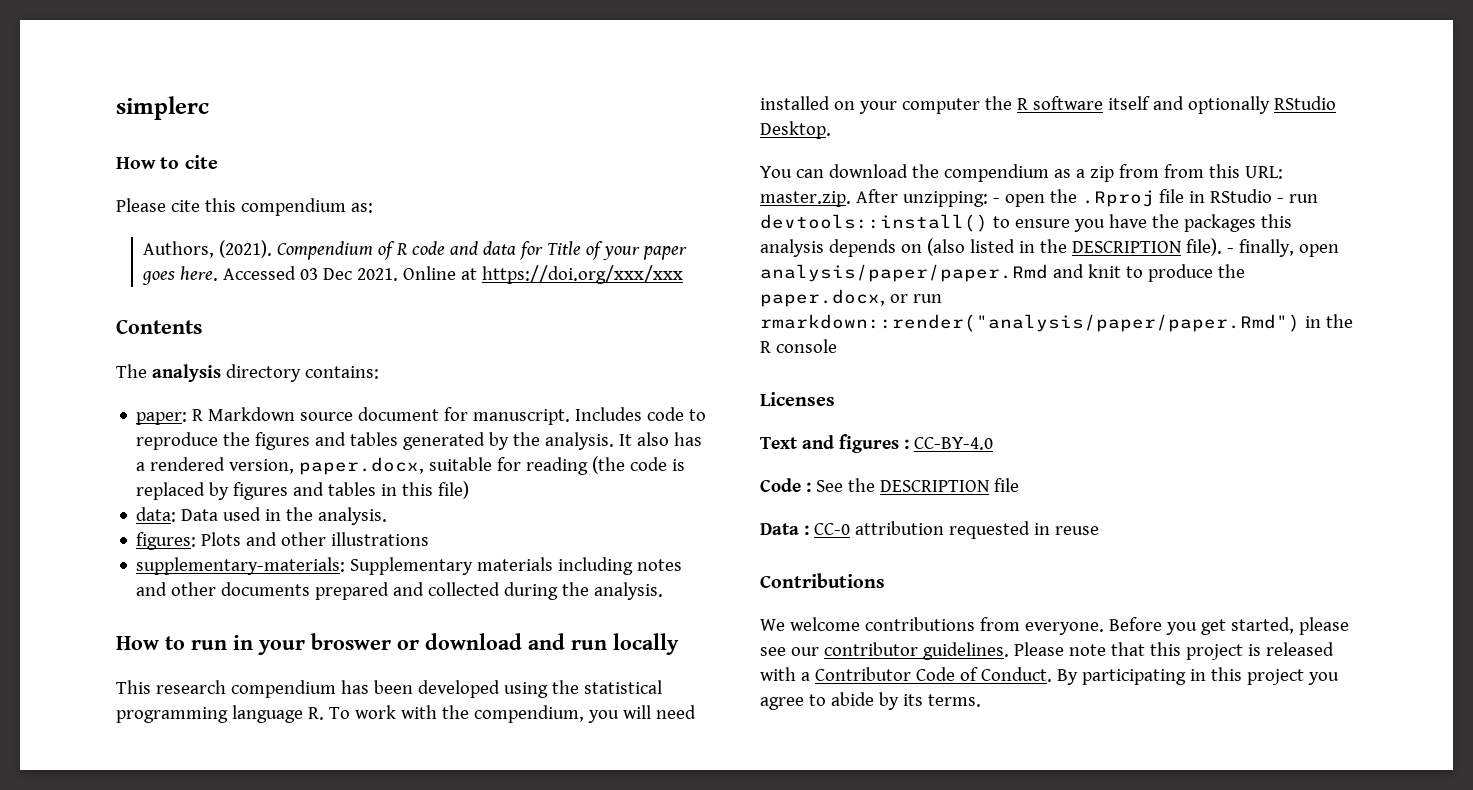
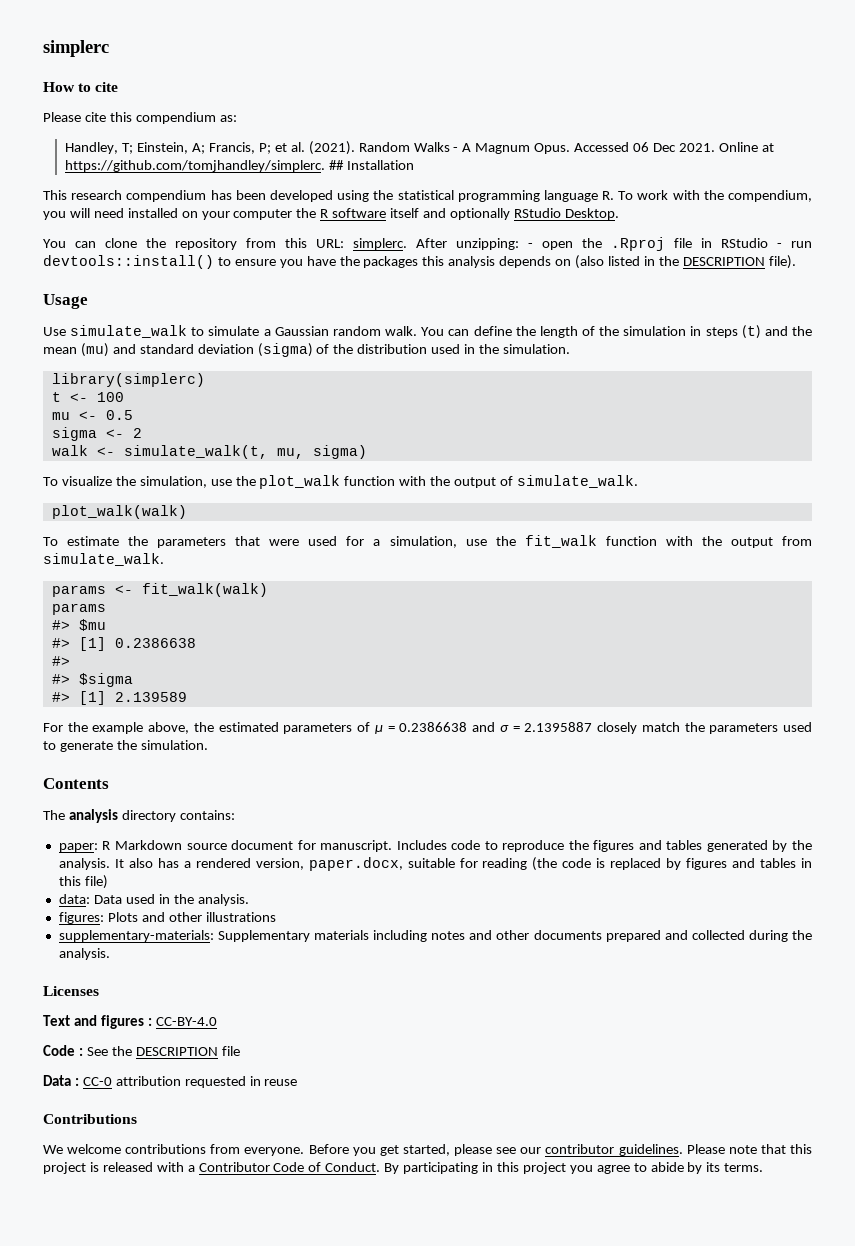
[143,240,688,260] [142,265,684,285] Authors, (2021). Compendium of R code and data for Title of your paper goes here. Accessed 03 Dec 2021. Online at https://doi.org/xxx/xxx -> [65,141,774,155] [65,160,415,172] [43,190,812,202] [43,208,619,220] [43,237,812,251] [43,255,796,269] [43,294,88,309] [43,325,812,339] [43,343,570,357] [51,373,205,387] [51,392,124,402] [51,410,133,420] [51,427,142,441] [51,445,367,459] [43,475,638,489] [51,505,187,519] [43,535,812,548] [43,553,164,566] [51,583,268,597] [51,603,106,615] [51,619,106,631] [51,637,196,651] [51,656,70,666] [51,673,133,687] [51,691,187,705] [43,722,812,734] [43,740,208,752] Handley, T; Einstein, A; Francis, P; et al. (2021). Random Walks - A Magnum Opus. Accessed 06 Dec 2021. Online at https://github.com/tomjhandley/simplerc. ## Installation // This research compendium has been developed using the statistical programming language R. To work with the compendium, you will need installed on your computer the R software itself and optionally RStudio Desktop. // You can clone the repository from this URL: simplerc. After unzipping: - open the .Rproj file in RStudio - run devtools::install() to ensure you have the packages this analysis depends on (also listed in the DESCRIPTION file). // Usage // Use simulate_walk to simulate a Gaussian random walk. You can define the length of the simulation in steps (t) and the mean (mu) and standard deviation (sigma) of the distribution used in the simulation. // library(simplerc) // t <- 100 // mu <- 0.5 // sigma <- 2 // walk <- simulate_walk(t, mu, sigma) // To visualize the simulation, use the plot_walk function with the output of simulate_walk. // plot_walk(walk) // To estimate the parameters that were used for a simulation, use the fit_walk function with the output from simulate_walk. // params <- fit_walk(walk) // params // #> $mu // #> [1] 0.2386638 // #> // #> $sigma // #> [1] 2.139589 // For the example above, the estimated parameters of μ = 0.2386638 and σ = 2.1395887 closely match the parameters used to generate the simulation.
[116,633,679,655] [116,680,662,698] [116,705,696,723] [760,96,1336,114] [760,121,831,139] [760,164,1283,182] [760,189,1318,207] [760,214,1292,232] [760,238,1339,257] [760,264,1245,282] [760,289,942,307] [760,314,1353,332] [760,339,837,353] // How to run in your broswer or download and run locally // This research compendium has been developed using the statistical programming language R. To work with the compendium, you will need installed on your computer the R software itself and optionally RStudio Desktop. // You can download the compendium as a zip from from this URL: master.zip. After unzipping: - open the .Rproj file in RStudio - run devtools::install() to ensure you have the packages this analysis depends on (also listed in the DESCRIPTION file). - finally, open analysis/paper/paper.Rmd and knit to produce the paper.docx, or run rmarkdown::render("analysis/paper/paper.Rmd") in the R console -> (110, 954) none

